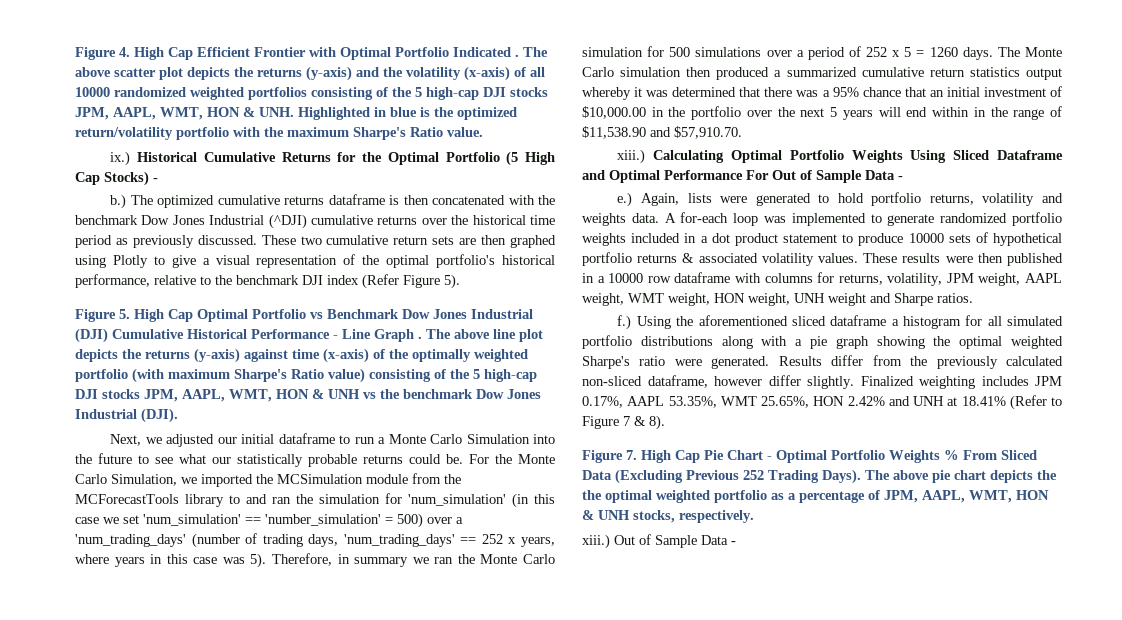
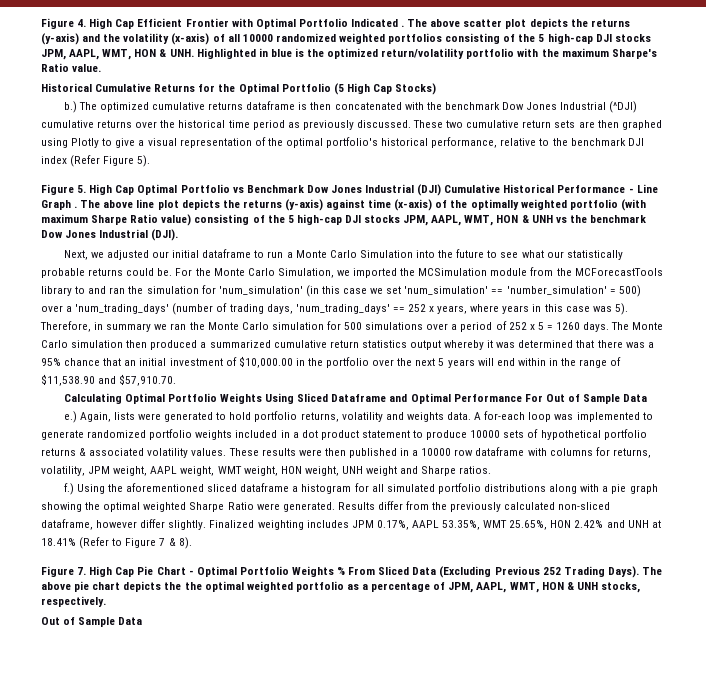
[110,151,131,166] ix.) -> (102, 68) none
[153,178,158,182] - -> (437, 89) none
[234,369,287,382] Sharpe's -> [91,215,128,225] Sharpe
[617,149,646,164] xiii.) -> (177, 380) none
[898,176,903,180] - -> (648, 398) none
[582,356,666,369] Sharpe's ratio -> [189,502,254,512] Sharpe Ratio
[582,534,736,549] xiii.) Out of Sample Data - -> [41,617,143,627] Out of Sample Data

